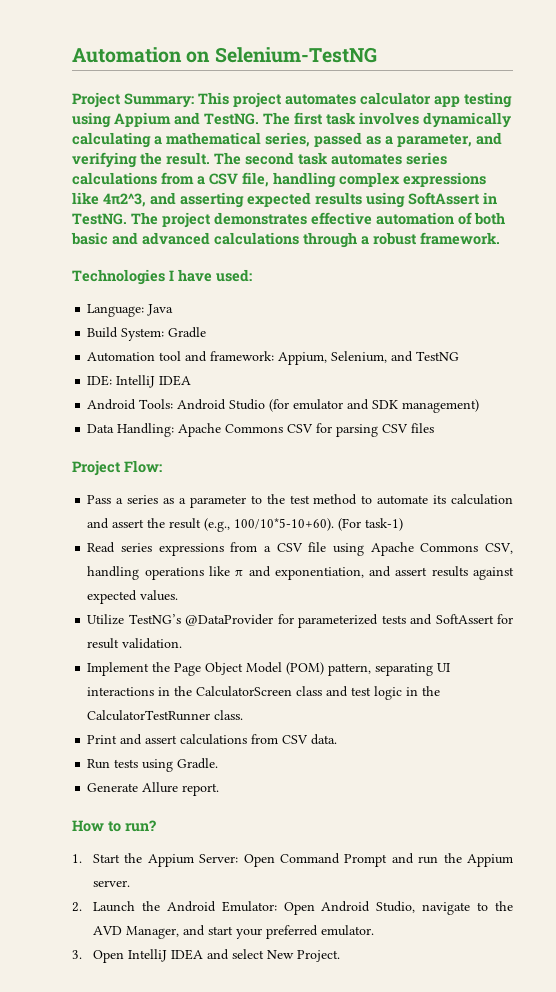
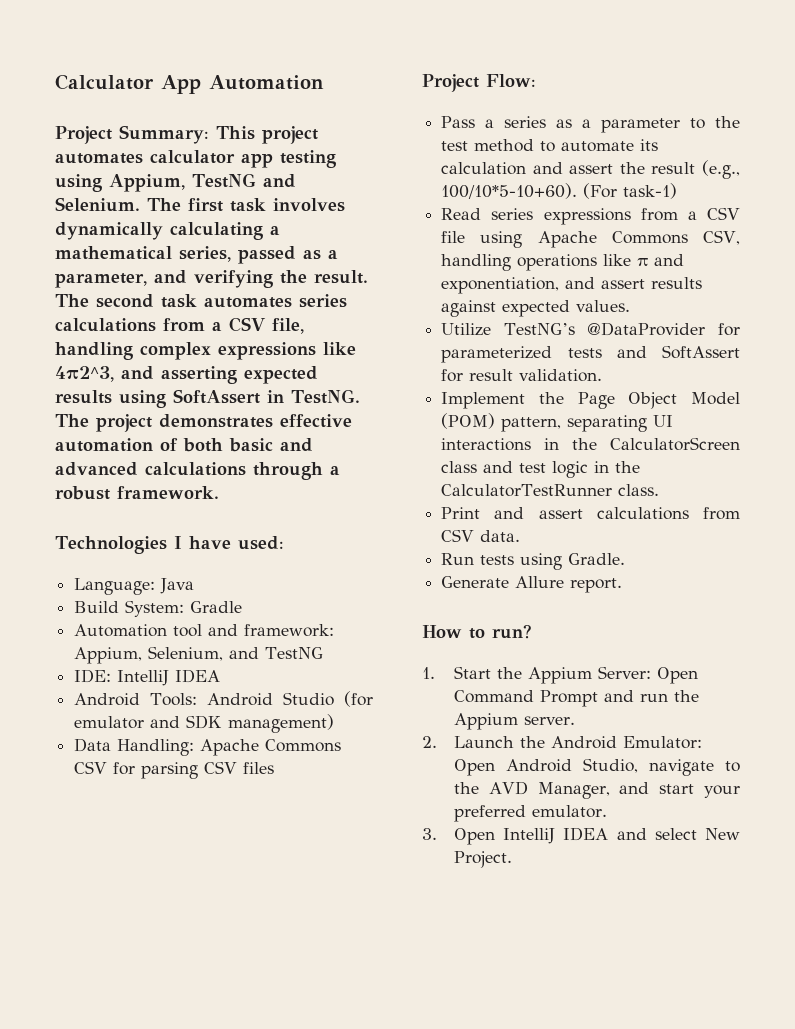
[72,47,377,63] Automation on Selenium-TestNG -> [55,74,324,94] Calculator App Automation
[114,112,259,127] Appium and TestNG. -> [109,173,296,192] [55,197,140,212] Appium, TestNG and Selenium.

